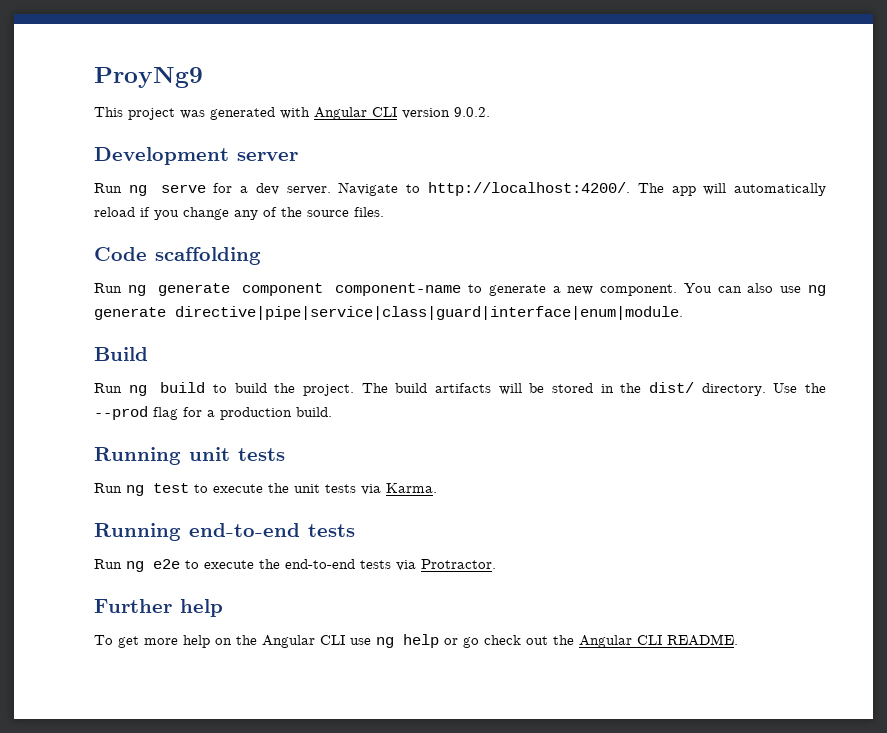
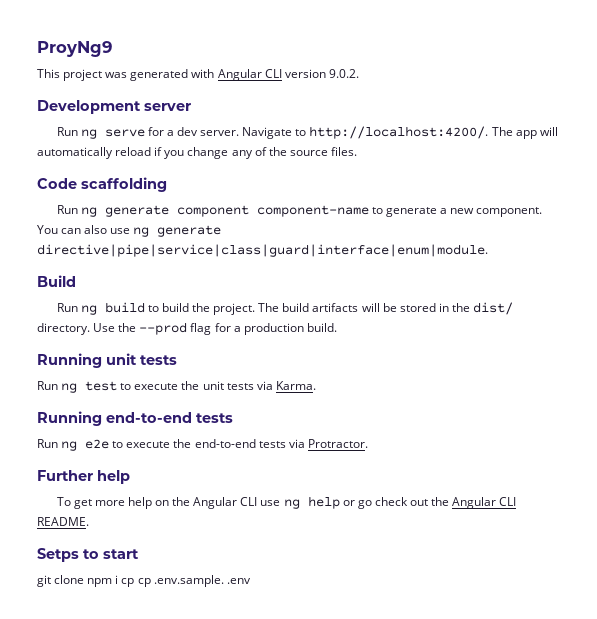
(738, 640) none -> [37,548,139,562] [37,575,251,587] // Setps to start // git clone npm i cp cp .env.sample. .env

